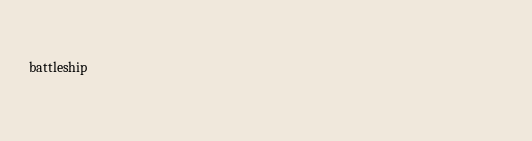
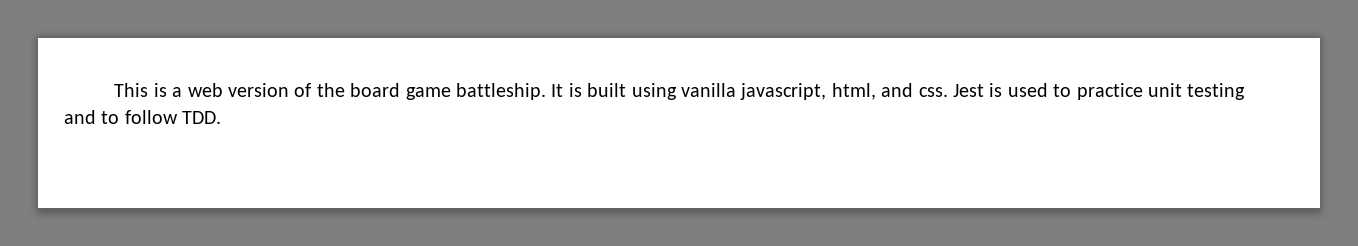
[29,61,87,75] battleship -> [114,83,1246,100] [64,110,222,124] This is a web version of the board game battleship. It is built using vanilla javascript, html, and css. Jest is used to practice unit testing and to follow TDD.

